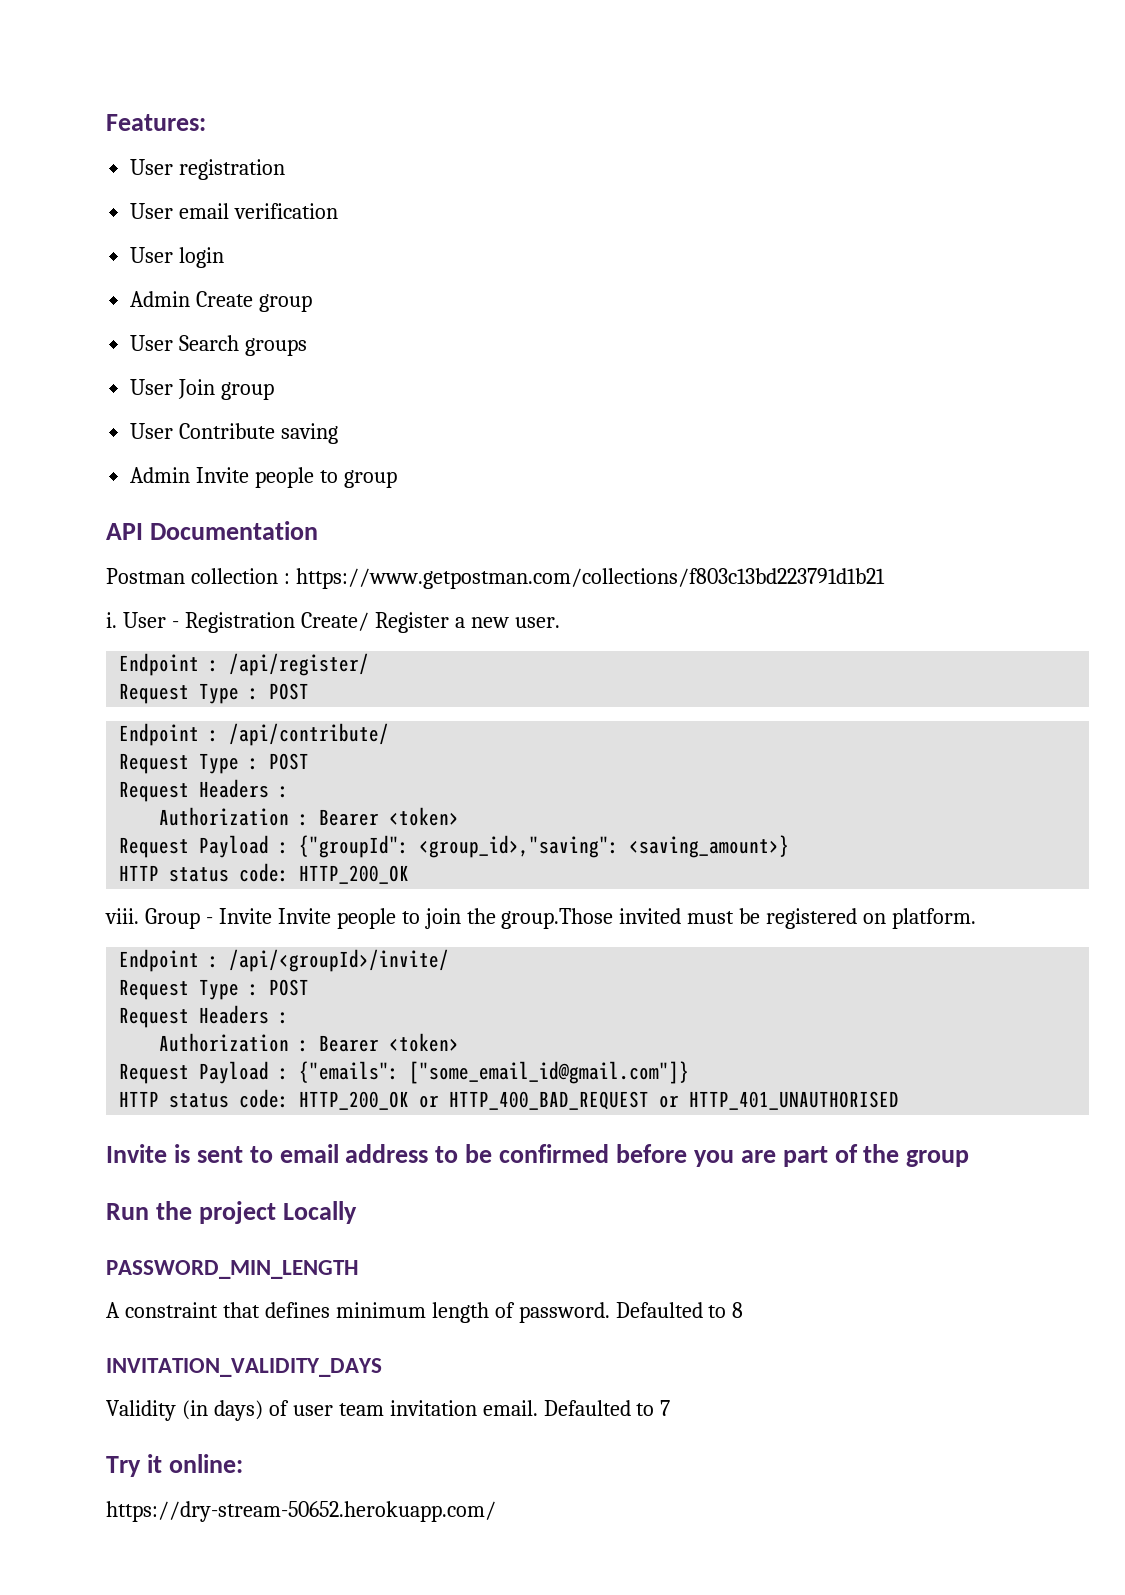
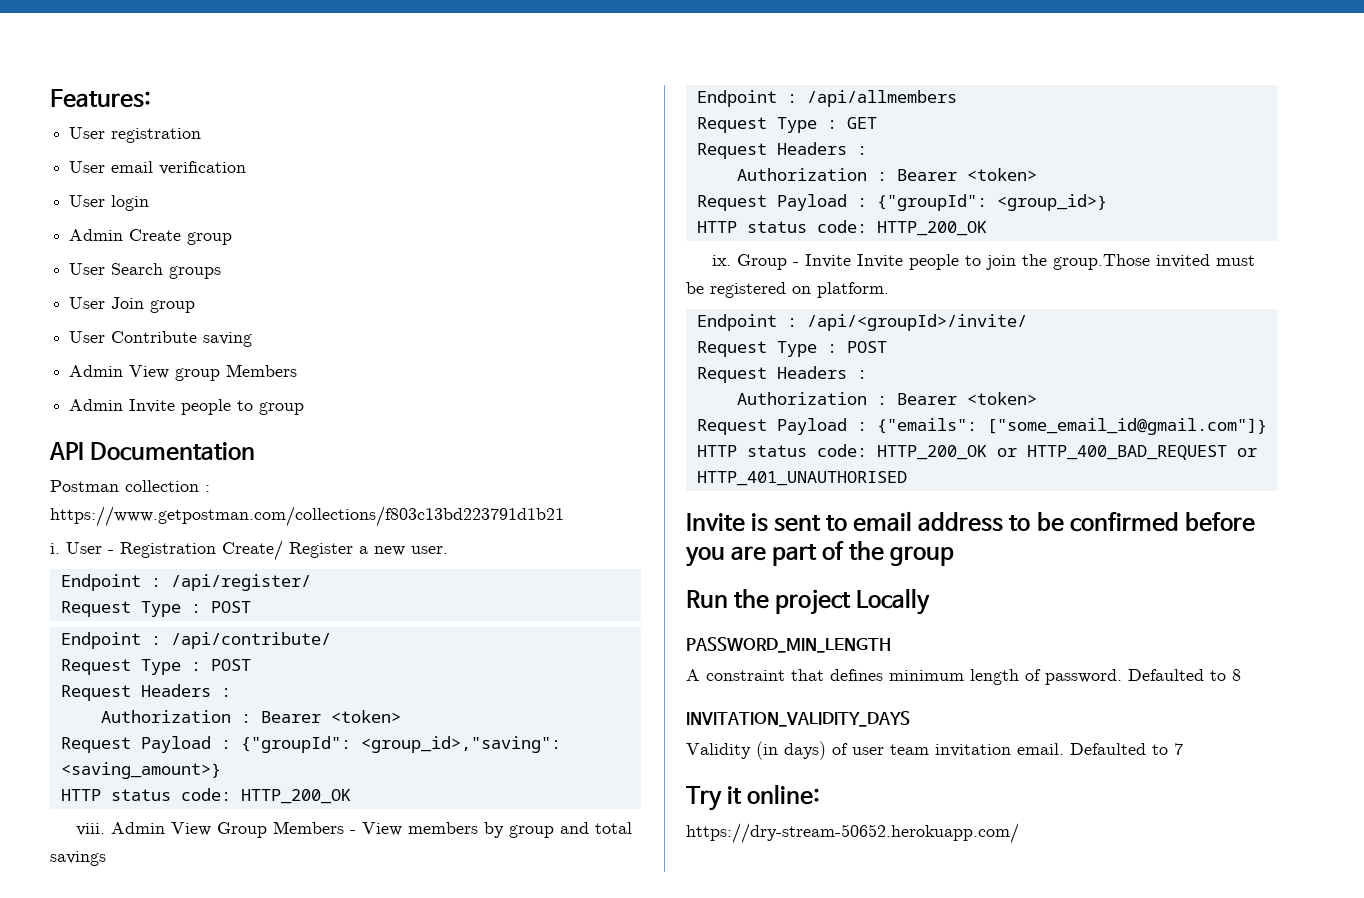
(339, 433) none -> [69,364,298,381] // Admin View group Members
(139, 916) none -> [110,821,632,838] [50,851,106,866] [696,90,957,107] [696,117,877,133] [696,142,867,159] [736,168,1037,181] [696,194,1107,211] [696,220,987,236] [711,255,731,266] Admin View Group Members - View members by group and total savings // Endpoint : /api/allmembers // Request Type : GET // Request Headers : // Authorization : Bearer <token> // Request Payload : {"groupId": <group_id>} // HTTP status code: HTTP_200_OK // ix.

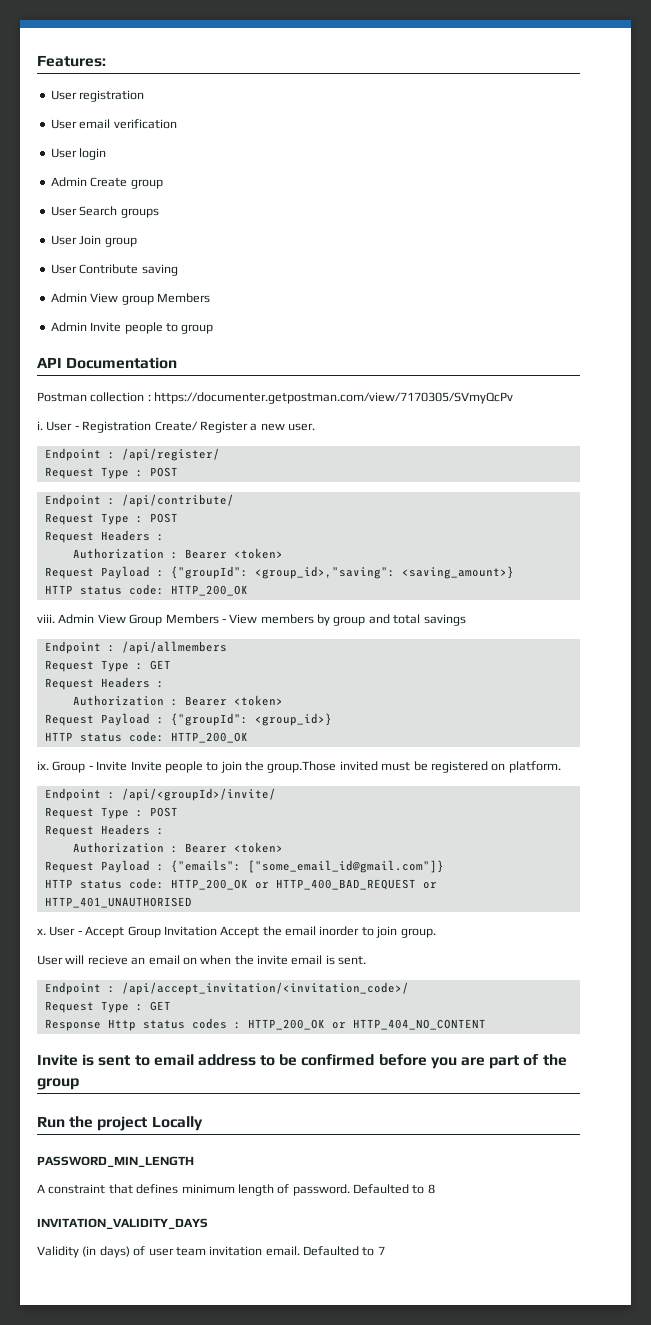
[50,506,564,527] https://www.getpostman.com/collections/f803c13bd223791d1b21 -> [154,392,514,404] https://documenter.getpostman.com/view/7170305/SVmyQcPv
(907, 478) none -> [37,926,436,938] [37,955,367,965] [44,982,409,995] [44,1001,171,1013] [44,1018,486,1031] // x. User - Accept Group Invitation Accept the email inorder to join group. // User will recieve an email on when the invite email is sent. // Endpoint : /api/accept_invitation/<invitation_code>/ // Request Type : GET // Response Http status codes : HTTP_200_OK or HTTP_404_NO_CONTENT
[686,784,821,811] [686,823,1019,844] // Try it online: // https://dry-stream-50652.herokuapp.com/ -> (385, 1250) none

